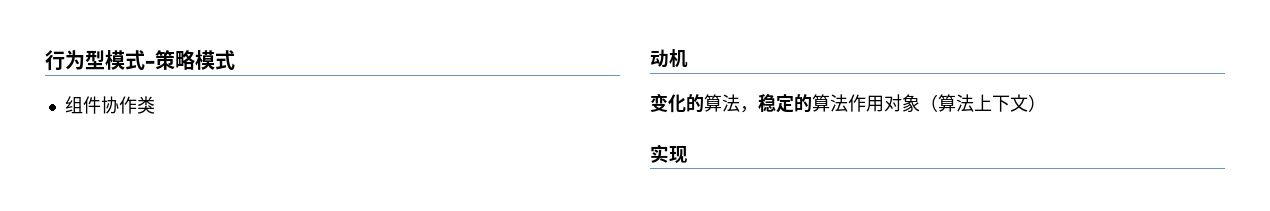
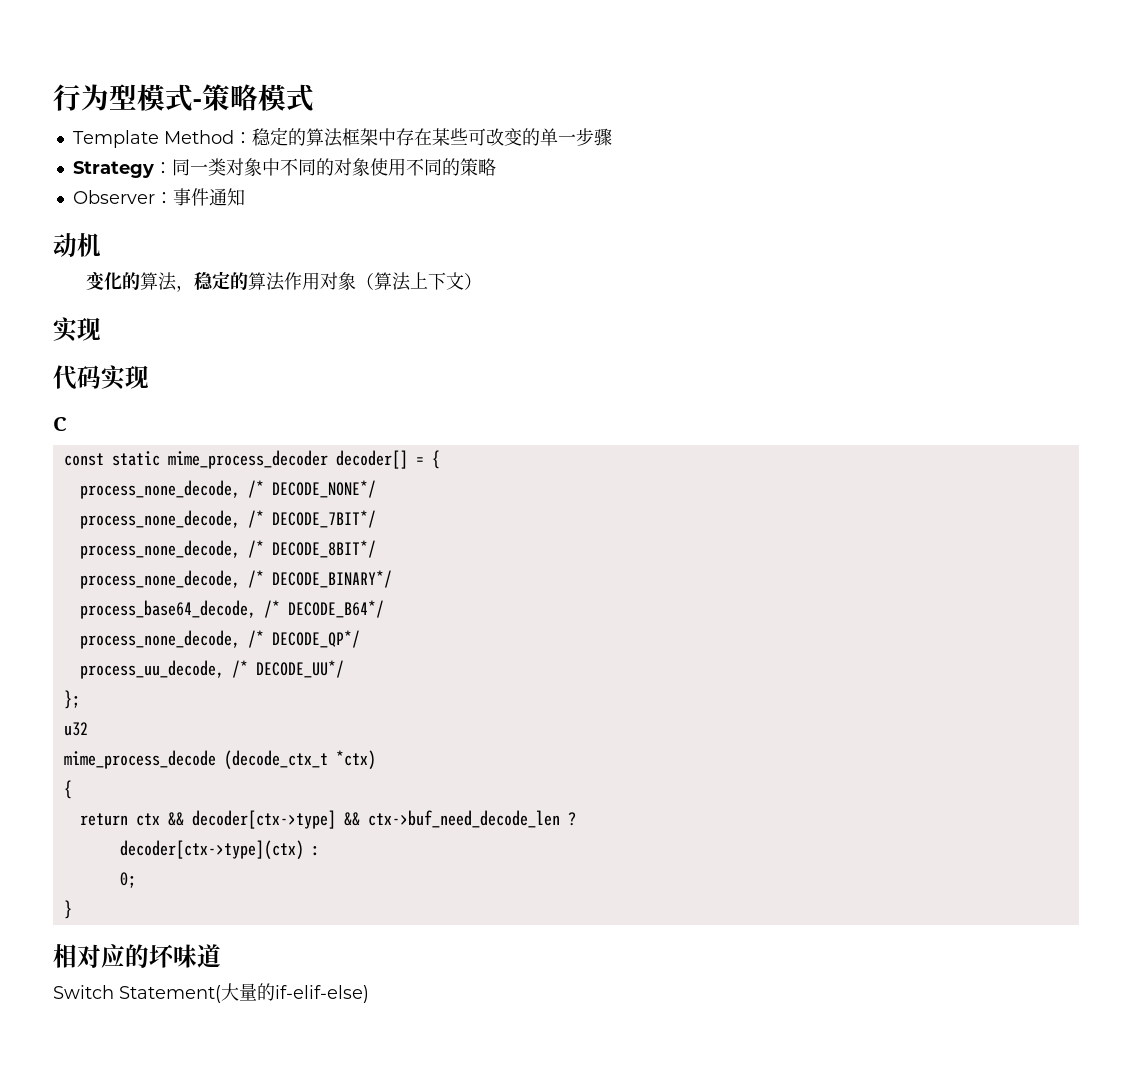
[64,96,155,114] 组件协作类 -> [72,127,612,148] [72,158,496,178] [72,188,245,206] Template Method：稳定的算法框架中存在某些可改变的单一步骤 // Strategy：同一类对象中不同的对象使用不同的策略 // Observer：事件通知
(688, 155) none -> [53,365,149,390] [53,417,67,431] [63,450,440,469] [79,480,376,499] [79,510,376,529] [79,540,376,559] [79,570,392,589] [79,600,384,619] [79,630,360,649] [79,660,344,679] [63,690,80,709] [63,722,88,736] [63,750,376,769] [63,780,72,799] [79,810,576,829] [119,840,320,859] [119,872,136,888] [63,900,72,919] [53,944,221,968] [53,983,369,1003] // 代码实现 // C // const static mime_process_decoder decoder[] = { // process_none_decode, /* DECODE_NONE*/ // process_none_decode, /* DECODE_7BIT*/ // process_none_decode, /* DECODE_8BIT*/ // process_none_decode, /* DECODE_BINARY*/ // process_base64_decode, /* DECODE_B64*/ // process_none_decode, /* DECODE_QP*/ // process_uu_decode, /* DECODE_UU*/ // }; // u32 // mime_process_decode (decode_ctx_t *ctx) // { // return ctx && decoder[ctx->type] && ctx->buf_need_decode_len ? // decoder[ctx->type](ctx) : // 0; // } // 相对应的坏味道 // Switch Statement(大量的if-elif-else)

